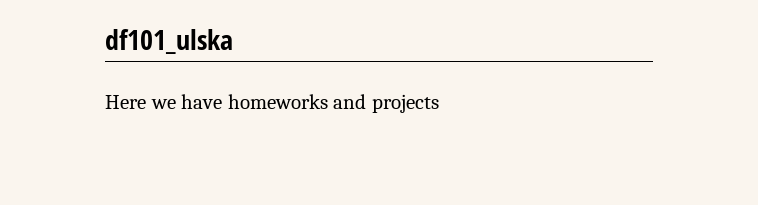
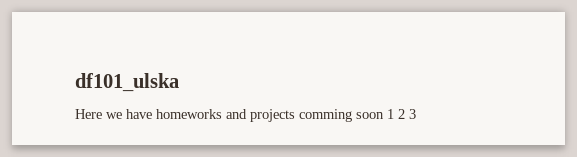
(439, 103) none -> [299,109,416,122] comming soon 1 2 3

